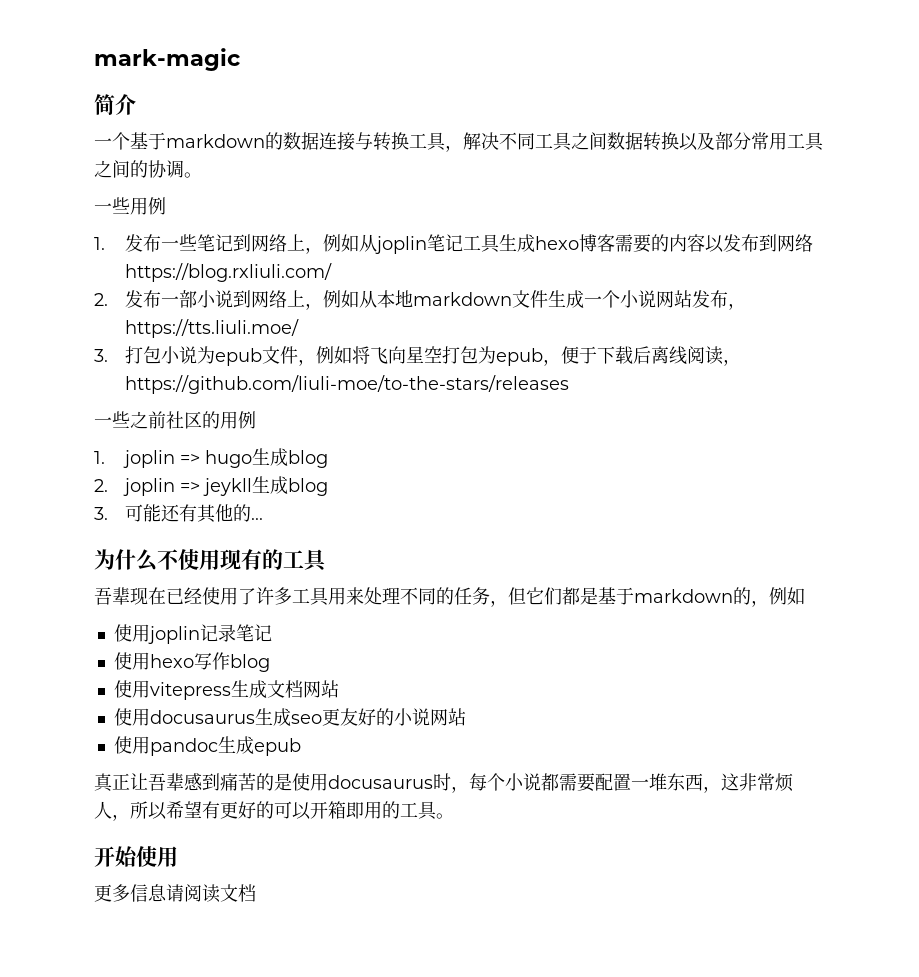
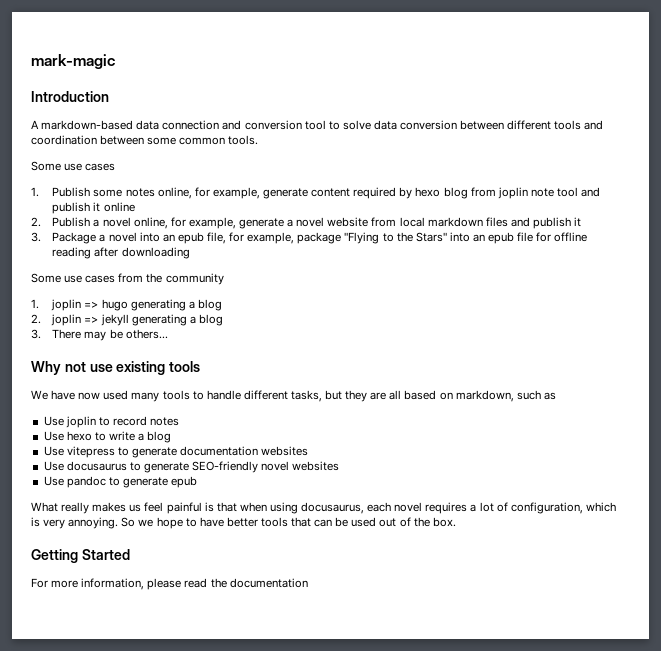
[94,94,136,115] [94,132,824,152] [94,160,202,178] [94,197,166,215] [94,234,813,254] [124,263,332,282] [94,290,746,310] [124,319,299,338] [94,346,741,366] [124,375,569,394] [94,411,256,429] 简介 // 一个基于markdown的数据连接与转换工具，解决不同工具之间数据转换以及部分常用工具之间的协调。 // 一些用例 // 1.发布一些笔记到网络上，例如从joplin笔记工具生成hexo博客需要的内容以发布到网络https://blog.rxliuli.com/ // 2.发布一部小说到网络上，例如从本地markdown文件生成一个小说网站发布，https://tts.liuli.moe/ // 3.打包小说为epub文件，例如将飞向星空打包为epub，便于下载后离线阅读，https://github.com/liuli-moe/to-the-stars/releases // 一些之前社区的用例 -> [31,91,109,102] [31,120,604,130] [31,135,259,145] [31,161,116,171] [31,187,601,199] [52,202,135,214] [31,217,582,229] [31,232,588,244] [52,247,190,259] [31,273,224,285] Introduction // A markdown-based data connection and conversion tool to solve data conversion between different tools and coordination between some common tools. // Some use cases // 1. Publish some notes online, for example, generate content required by hexo blog from joplin note tool and publish it online // 2. Publish a novel online, for example, generate a novel website from local markdown files and publish it // 3. Package a novel into an epub file, for example, package "Flying to the Stars" into an epub file for offline reading after downloading // Some use cases from the community
[251,448,288,466] 生成 -> [130,299,195,311] generating a
[202,476,288,496] jeykll生成 -> [100,314,196,326] jekyll generating a
[124,504,263,523] [94,549,328,572] [94,587,805,607] [113,624,272,644] [113,652,270,672] [113,680,339,700] [113,708,466,726] [113,736,301,756] [94,773,793,793] [94,801,454,821] [94,846,178,867] [94,884,256,903] 可能还有其他的... // 为什么不使用现有的工具 // 吾辈现在已经使用了许多工具用来处理不同的任务，但它们都是基于markdown的，例如 // 使用joplin记录笔记 // 使用hexo写作blog // 使用vitepress生成文档网站 // 使用docusaurus生成seo更友好的小说网站 // 使用pandoc生成epub // 真正让吾辈感到痛苦的是使用docusaurus时，每个小说都需要配置一堆东西，这非常烦人，所以希望有更好的可以开箱即用的工具。 // 开始使用 // 更多信息请阅读文档 -> [52,329,168,341] [31,361,201,375] [31,390,556,402] [43,416,180,428] [43,431,172,443] [43,446,309,458] [43,461,340,473] [43,476,198,488] [31,502,616,514] [31,517,456,529] [31,549,130,563] [31,578,308,590] There may be others... // Why not use existing tools // We have now used many tools to handle different tasks, but they are all based on markdown, such as // Use joplin to record notes // Use hexo to write a blog // Use vitepress to generate documentation websites // Use docusaurus to generate SEO-friendly novel websites // Use pandoc to generate epub // What really makes us feel painful is that when using docusaurus, each novel requires a lot of configuration, which is very annoying. So we hope to have better tools that can be used out of the box. // Getting Started // For more information, please read the documentation

